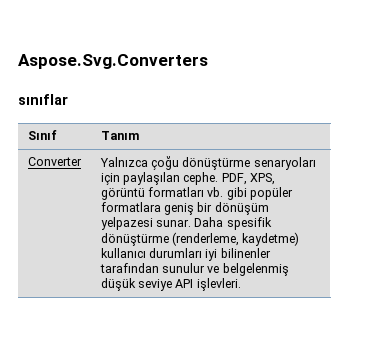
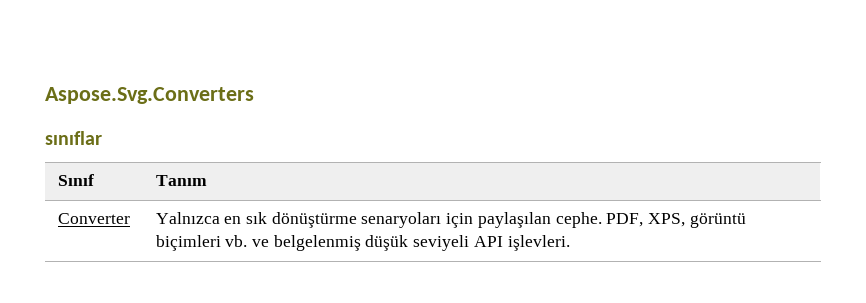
[151,156,180,170] çoğu -> [224,212,268,224] en sık
[148,187,294,200] [100,202,269,215] [100,217,272,230] [100,232,300,246] [100,248,271,261] [99,263,206,273] formatları vb. gibi popüler formatlara geniş bir dönüşüm yelpazesi sunar. Daha spesifik dönüştürme (renderleme, kaydetme) kullanıcı durumları iyi bilinenler tarafından sunulur -> [155,235,248,251] biçimleri vb.
[138,279,173,291] seviye -> [413,235,470,251] seviyeli

